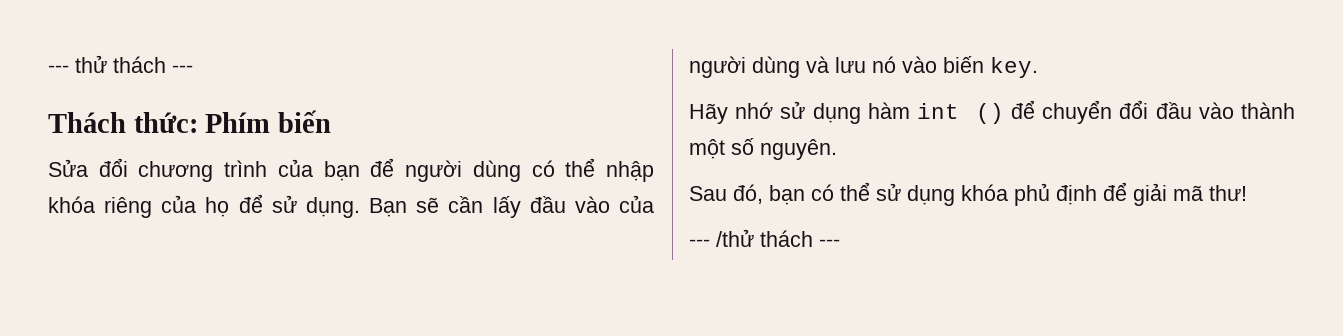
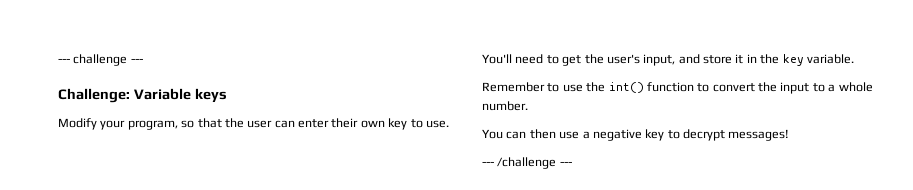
[48,55,166,73] --- thử thách -> [58,54,128,66] --- challenge
[48,110,332,133] [48,158,655,182] [48,194,654,218] [689,56,1038,78] [689,100,1295,124] [689,138,837,160] [689,182,1247,206] [689,229,813,247] Thách thức: Phím biến // Sửa đổi chương trình của bạn để người dùng có thể nhập khóa riêng của họ để sử dụng. Bạn sẽ cần lấy đầu vào của người dùng và lưu nó vào biến key. // Hãy nhớ sử dụng hàm int () để chuyển đổi đầu vào thành một số nguyên. // Sau đó, bạn có thể sử dụng khóa phủ định để giải mã thư! // --- /thử thách -> [58,88,227,103] [58,118,449,130] [482,54,854,66] [482,82,873,94] [482,101,528,111] [482,129,790,141] [482,157,557,169] Challenge: Variable keys // Modify your program, so that the user can enter their own key to use. You'll need to get the user's input, and store it in the key variable. // Remember to use the int() function to convert the input to a whole number. // You can then use a negative key to decrypt messages! // --- /challenge

